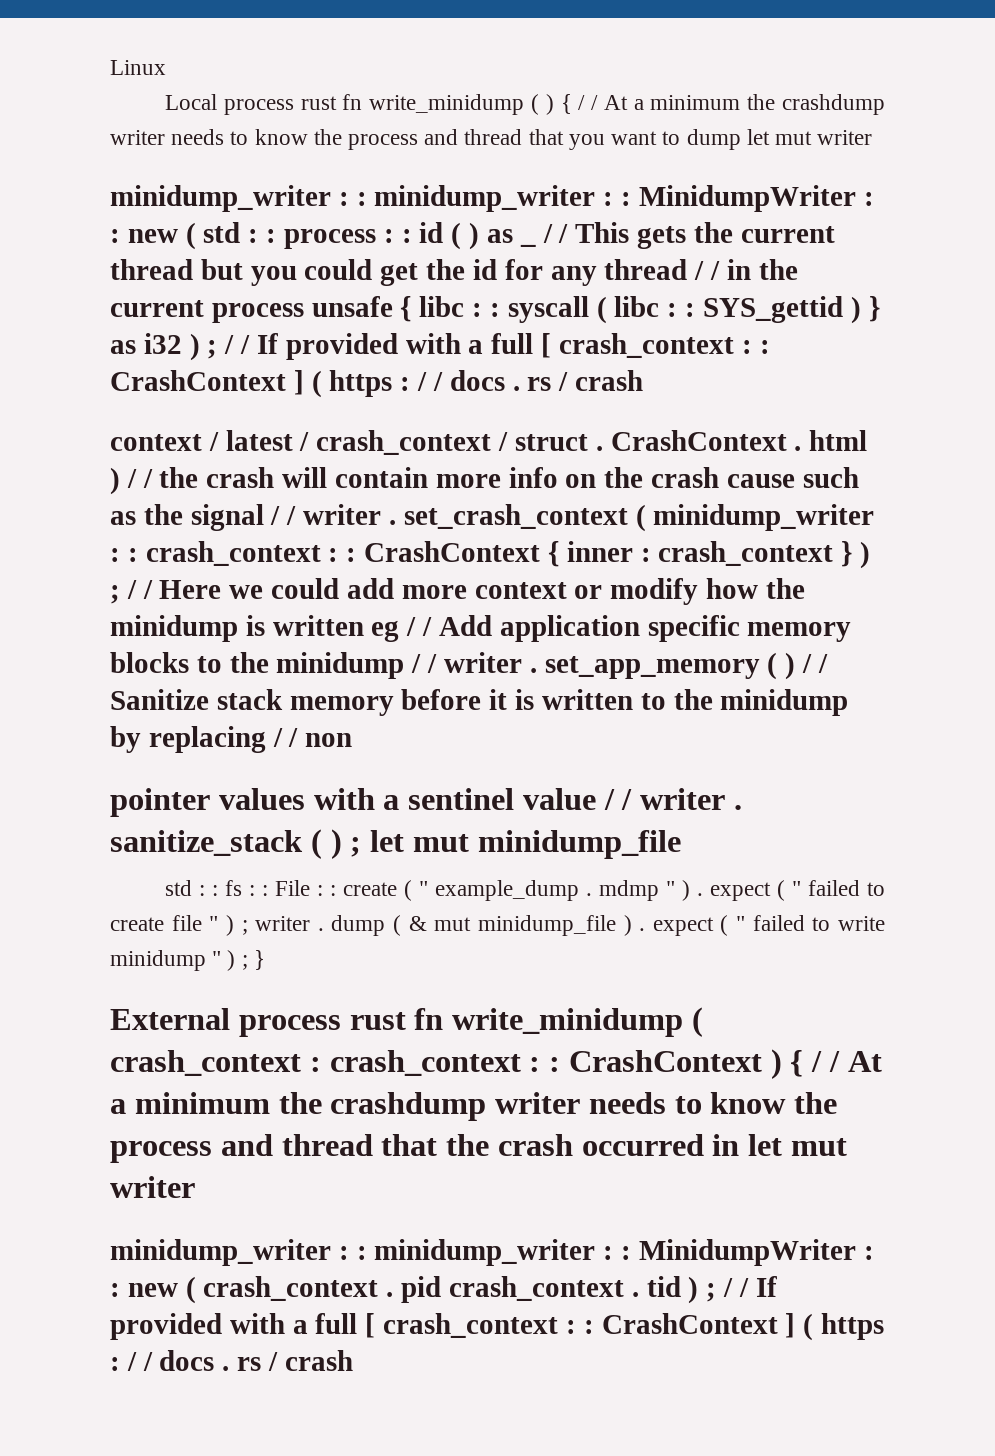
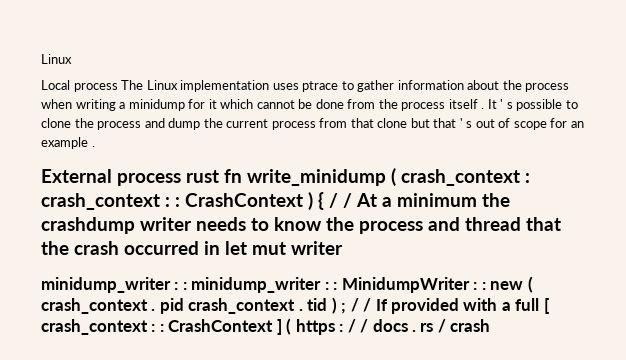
[300,94,886,115] [110,129,873,150] [110,185,874,212] [110,222,513,250] [519,243,536,247] [542,222,835,249] [110,259,798,286] [110,296,880,324] [110,333,770,361] [110,370,644,398] [110,430,868,455] [110,467,859,495] [110,504,875,532] [110,541,871,569] [110,578,805,605] [110,615,852,642] [110,652,828,680] [110,689,849,716] [110,726,353,753] [110,788,742,817] [110,829,681,859] [165,880,886,901] [110,915,886,936] [110,950,265,971] rust fn write_minidump ( ) { / / At a minimum the crashdump writer needs to know the process and thread that you want to dump let mut writer // minidump_writer : : minidump_writer : : MinidumpWriter : : new ( std : : process : : id ( ) as _ / / This gets the current thread but you could get the id for any thread / / in the current process unsafe { libc : : syscall ( libc : : SYS_gettid ) } as i32 ) ; / / If provided with a full [ crash_context : : CrashContext ] ( https : / / docs . rs / crash // context / latest / crash_context / struct . CrashContext . html ) / / the crash will contain more info on the crash cause such as the signal / / writer . set_crash_context ( minidump_writer : : crash_context : : CrashContext { inner : crash_context } ) ; / / Here we could add more context or modify how the minidump is written eg / / Add application specific memory blocks to the minidump / / writer . set_app_memory ( ) / / Sanitize stack memory before it is written to the minidump by replacing / / non // pointer values with a sentinel value / / writer . sanitize_stack ( ) ; let mut minidump_file // std : : fs : : File : : create ( " example_dump . mdmp " ) . expect ( " failed to create file " ) ; writer . dump ( & mut minidump_file ) . expect ( " failed to write minidump " ) ; } -> [121,80,570,92] [41,99,578,111] [41,118,584,130] [41,137,95,149] The Linux implementation uses ptrace to gather information about the process when writing a minidump for it which cannot be done from the process itself . It ' s possible to clone the process and dump the current process from that clone but that ' s out of scope for an example .

